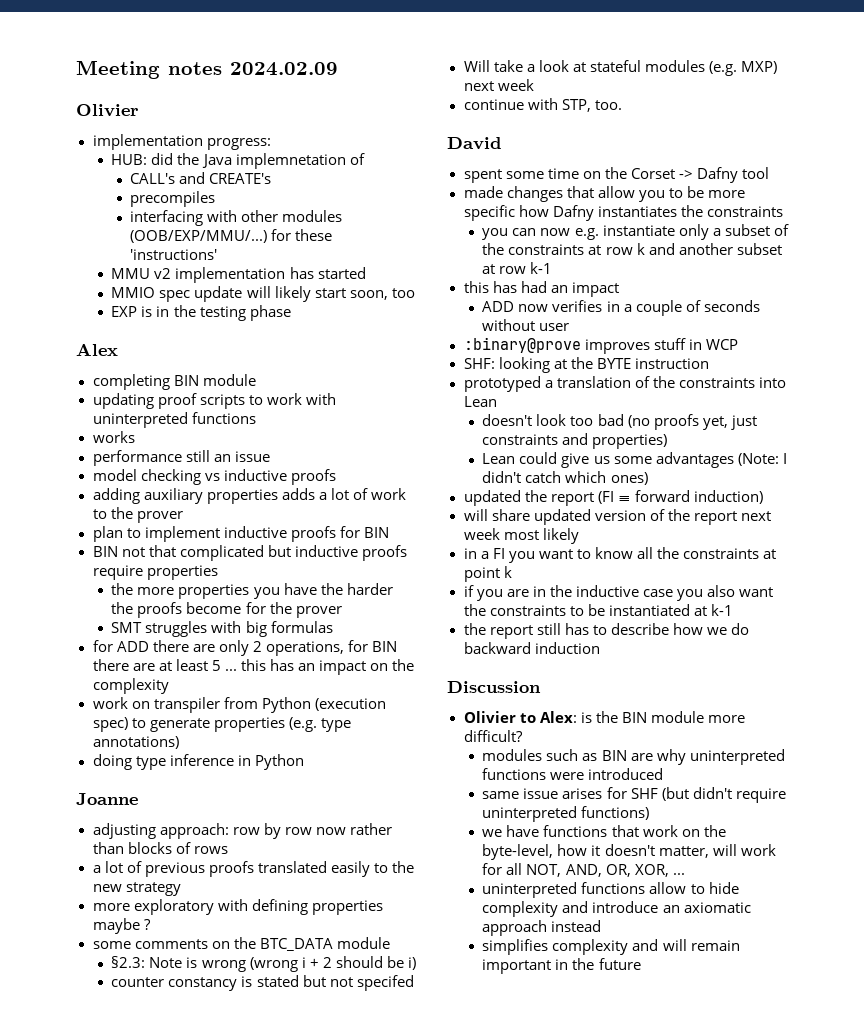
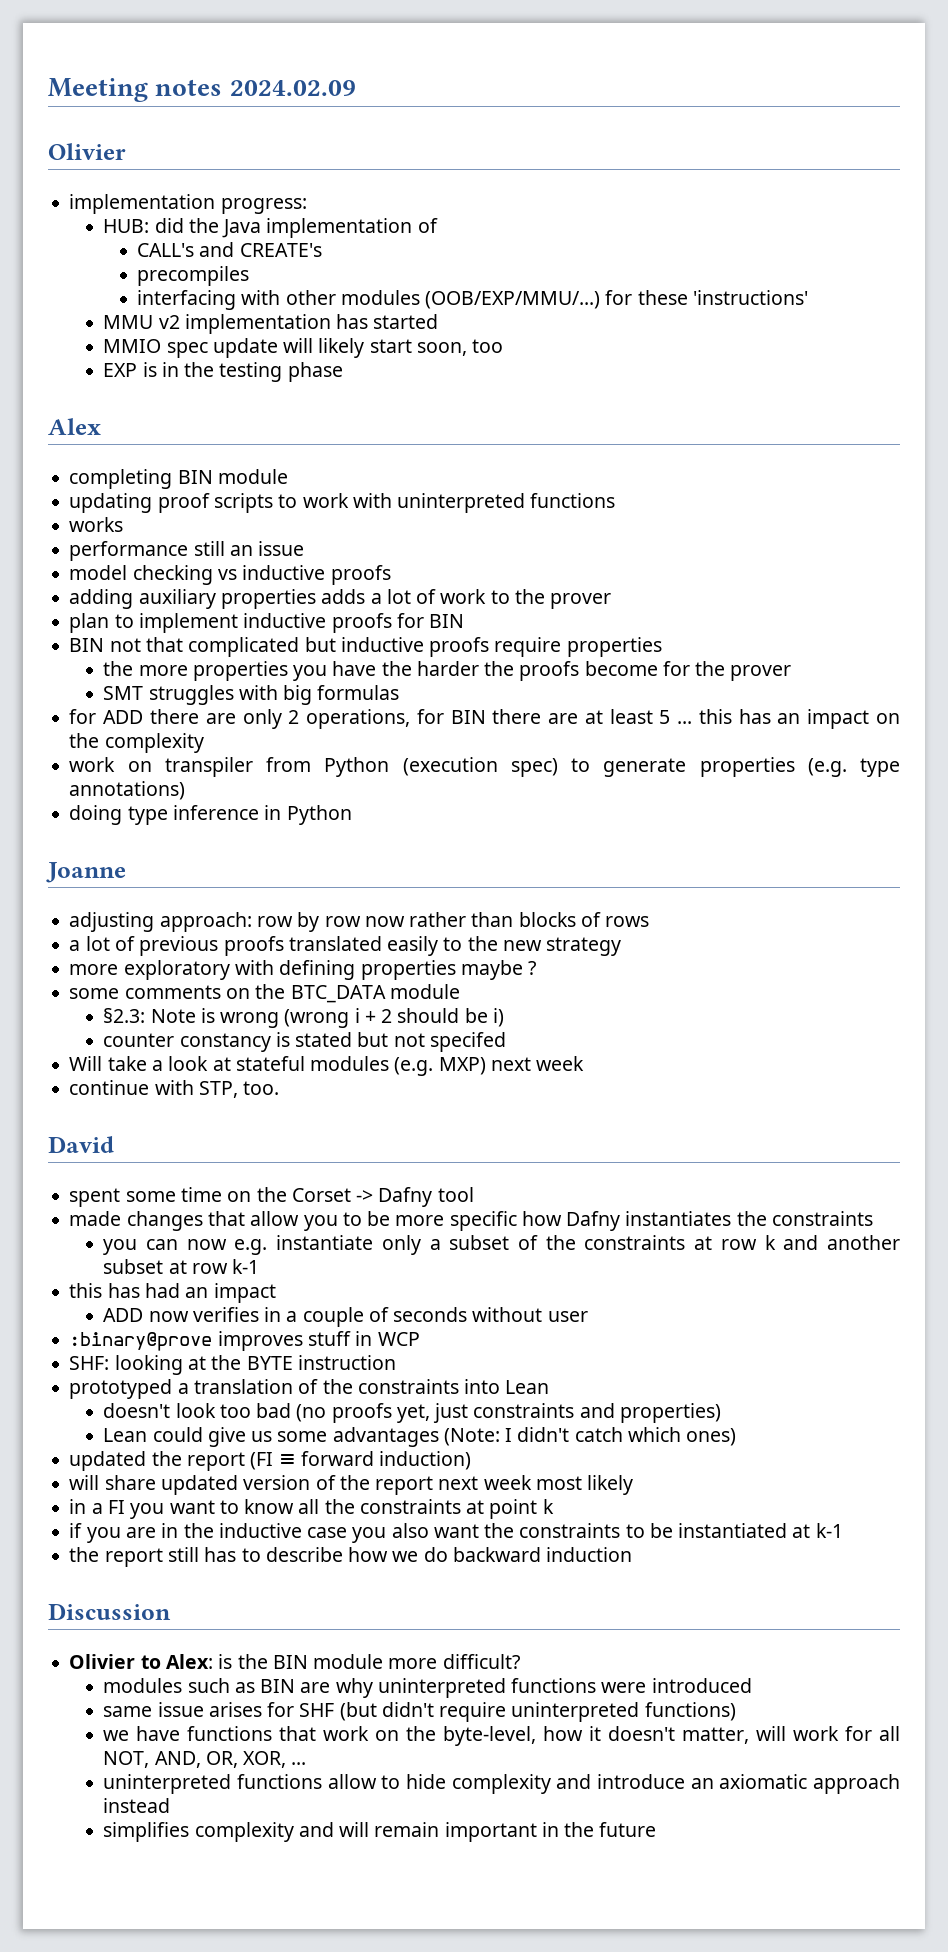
[235,153,346,169] implemnetation -> [266,218,413,238] implementation

